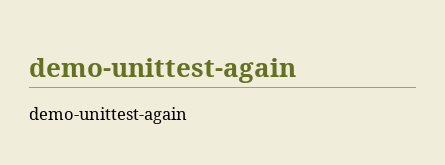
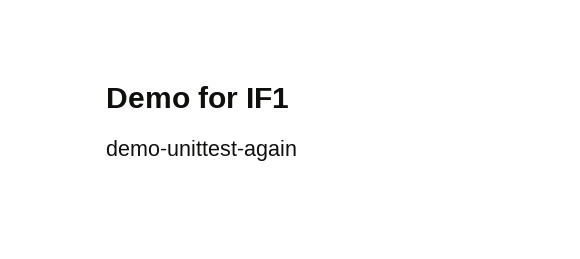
[29,58,296,83] demo-unittest-again -> [106,86,290,108] Demo for IF1

